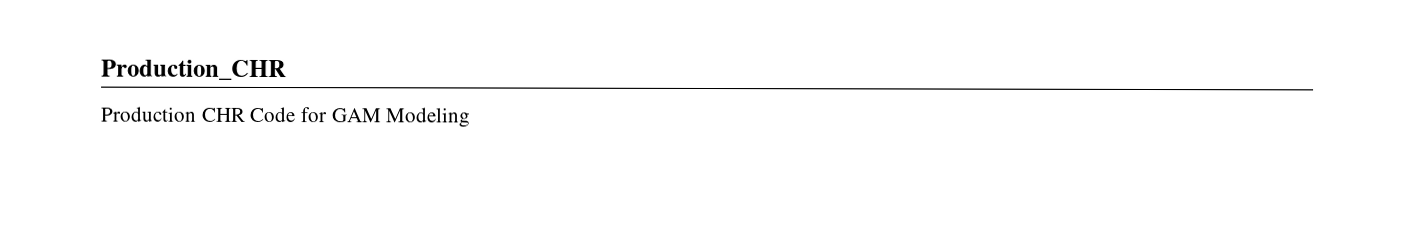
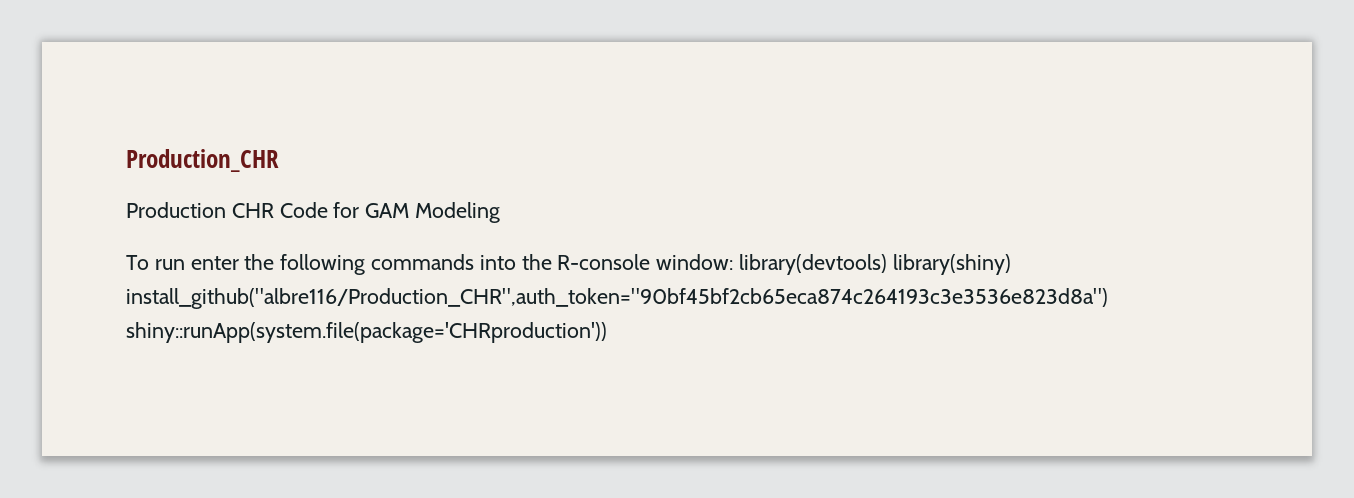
(472, 117) none -> [126,254,1011,275] [126,288,1108,309] [126,322,607,343] // To run enter the following commands into the R-console window: library(devtools) library(shiny) install_github("albre116/Production_CHR",auth_token="90bf45bf2cb65eca874c264193c3e3536e823d8a") shiny::runApp(system.file(package='CHRproduction'))

